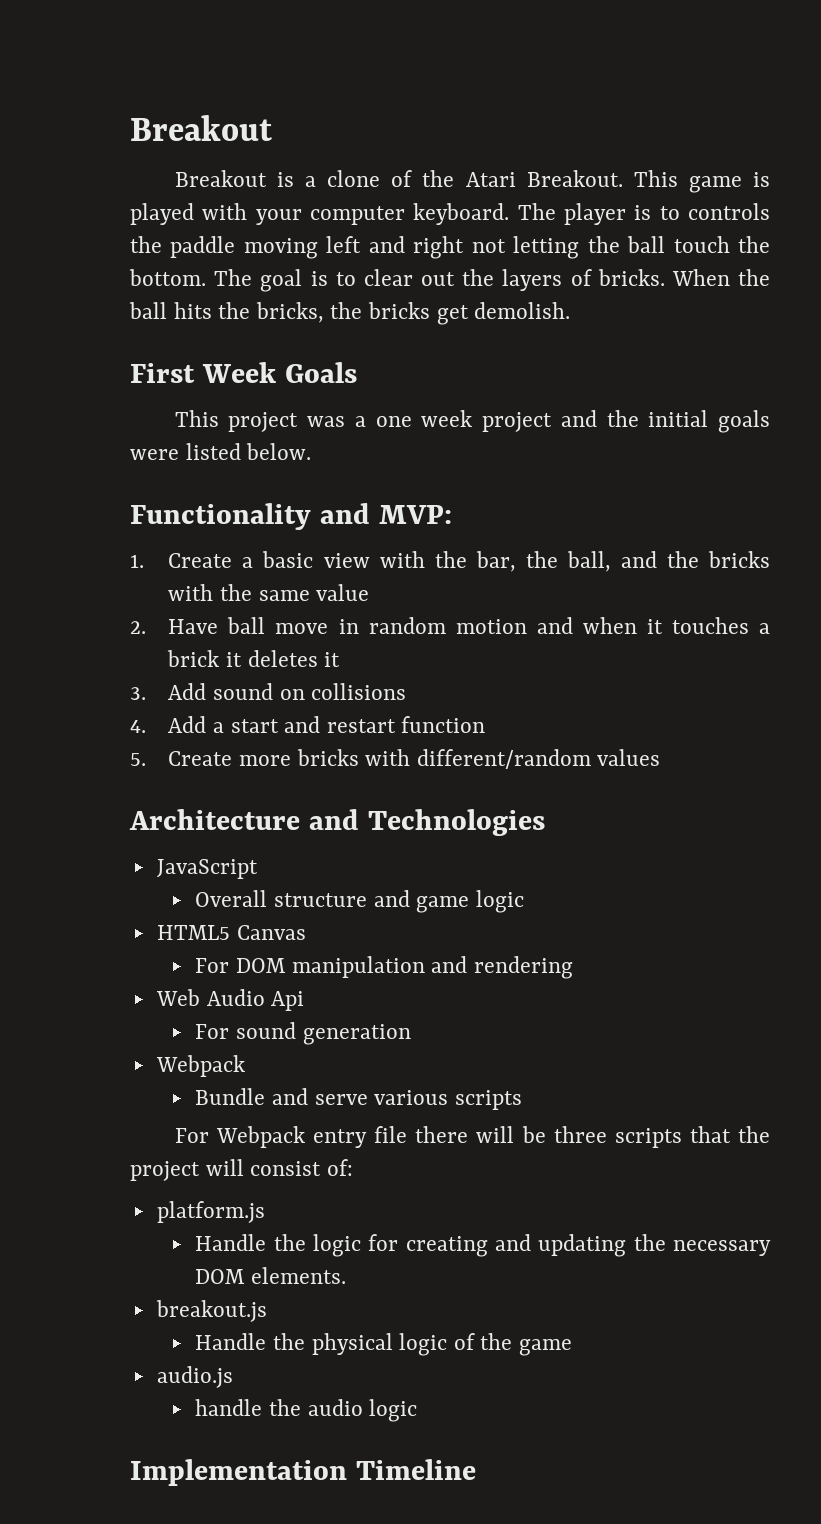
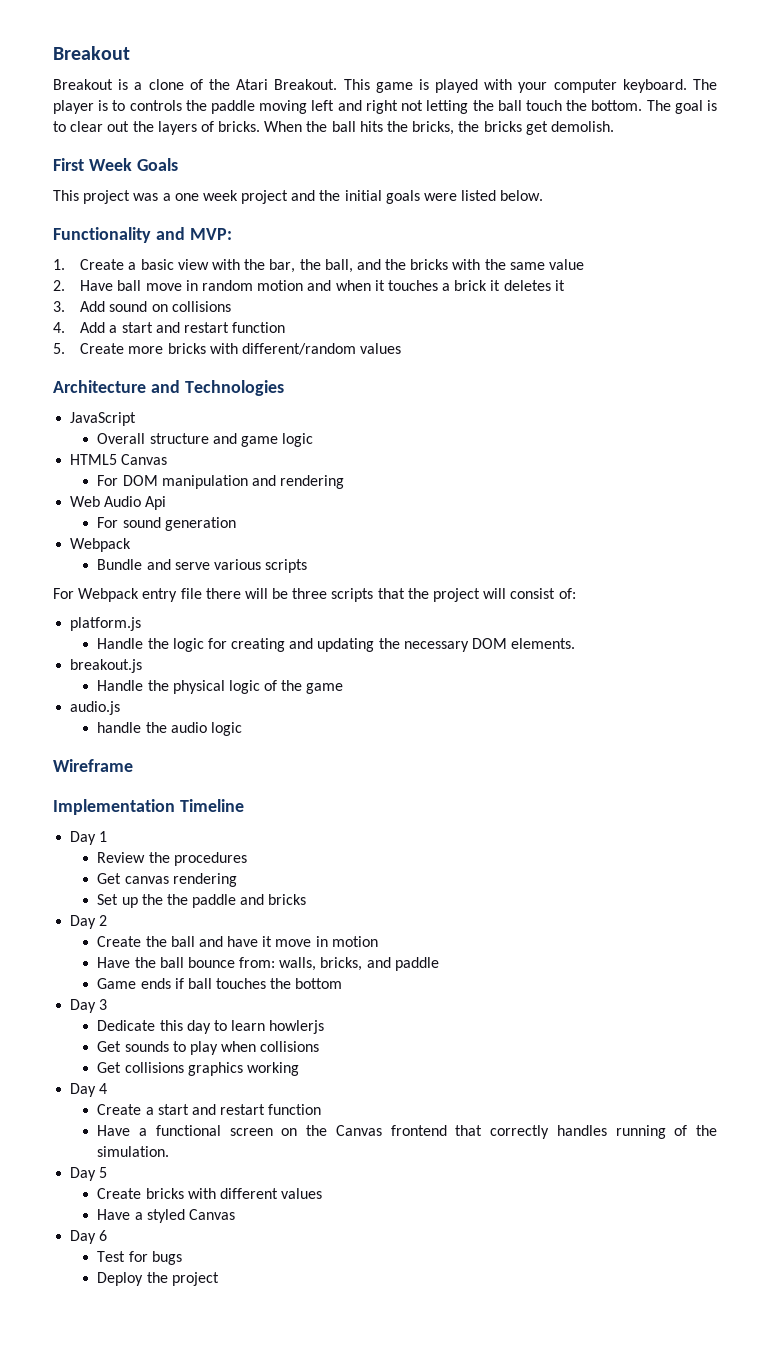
(418, 1410) none -> [53,759,133,772] // Wireframe
(476, 1469) none -> [70,831,108,845] [97,852,247,866] [97,873,237,887] [97,894,307,908] [70,915,108,929] [97,936,378,947] [97,957,439,971] [97,978,343,989] [70,999,108,1013] [97,1020,325,1034] [97,1041,320,1055] [97,1062,299,1076] [70,1083,108,1097] [97,1104,322,1115] [97,1125,717,1139] [97,1146,170,1157] [70,1167,108,1181] [97,1188,323,1199] [97,1209,235,1223] [70,1230,108,1244] [97,1251,182,1265] [97,1272,219,1286] // Day 1 // Review the procedures // Get canvas rendering // Set up the the paddle and bricks // Day 2 // Create the ball and have it move in motion // Have the ball bounce from: walls, bricks, and paddle // Game ends if ball touches the bottom // Day 3 // Dedicate this day to learn howlerjs // Get sounds to play when collisions // Get collisions graphics working // Day 4 // Create a start and restart function // Have a functional screen on the Canvas frontend that correctly handles running of the simulation. // Day 5 // Create bricks with different values // Have a styled Canvas // Day 6 // Test for bugs // Deploy the project

